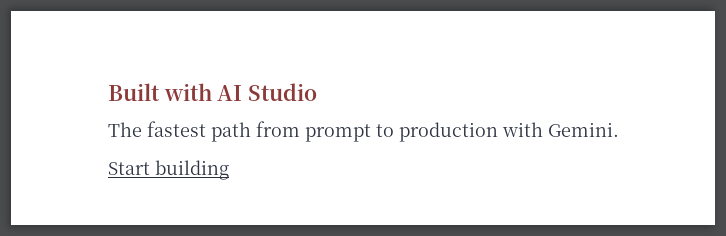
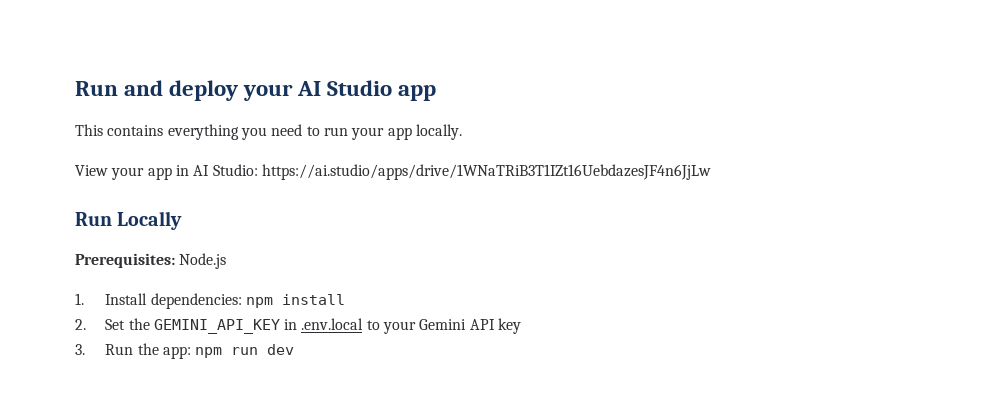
[108,83,318,101] [108,121,619,142] [108,160,229,180] Built with AI Studio // The fastest path from prompt to production with Gemini. // Start building -> [75,80,437,101] [75,124,462,140] [75,164,711,180] [75,211,183,230] [75,253,227,269] [75,293,345,309] [75,318,522,334] [75,343,295,359] Run and deploy your AI Studio app // This contains everything you need to run your app locally. // View your app in AI Studio: https://ai.studio/apps/drive/1WNaTRiB3T1IZt16UebdazesJF4n6JjLw // Run Locally // Prerequisites: Node.js // 1. Install dependencies: npm install // 2. Set the GEMINI_API_KEY in .env.local to your Gemini API key // 3. Run the app: npm run dev

